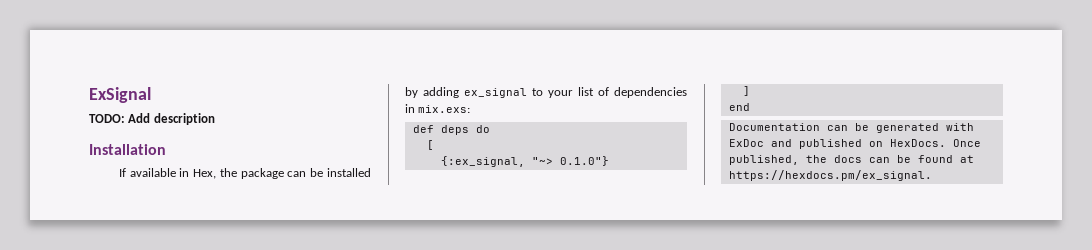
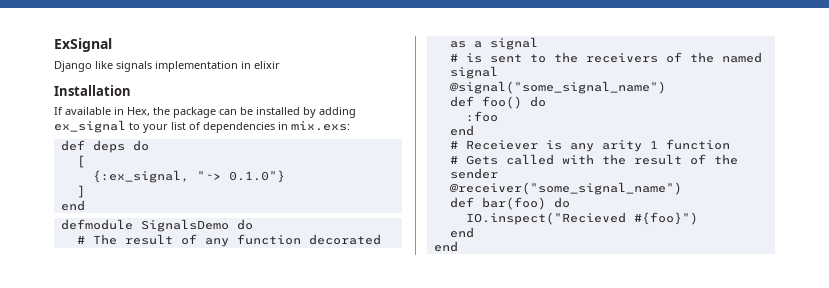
[89,113,215,125] TODO: Add description -> [54,61,280,72] Django like signals implementation in elixir
[728,123,974,133] [728,139,981,149] [728,155,974,165] [728,170,932,181] Documentation can be generated with ExDoc and published on HexDocs. Once published, the docs can be found at https://hexdocs.pm/ex_signal. -> [60,219,253,232] [76,234,381,247] [449,37,538,50] [449,52,762,63] [449,66,498,79] [449,81,666,94] [449,96,546,109] [465,111,498,122] [449,125,474,136] [449,139,730,152] [449,154,738,165] [449,168,498,179] [449,182,682,195] [449,197,570,210] [465,212,698,225] [449,227,474,238] [433,241,458,252] defmodule SignalsDemo do // # The result of any function decorated as a signal // # is sent to the receivers of the named signal // @signal("some_signal_name") // def foo() do // :foo // end // # Receiever is any arity 1 function // # Gets called with the result of the sender // @receiver("some_signal_name") // def bar(foo) do // IO.inspect("Recieved #{foo}") // end // end

